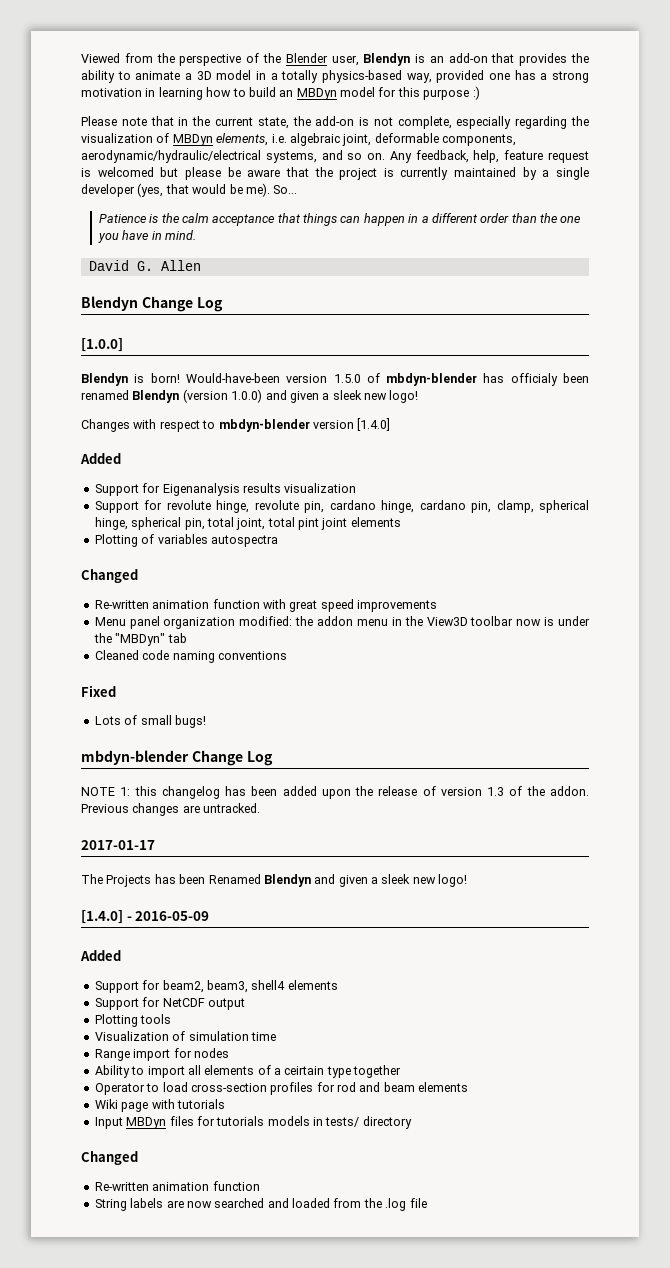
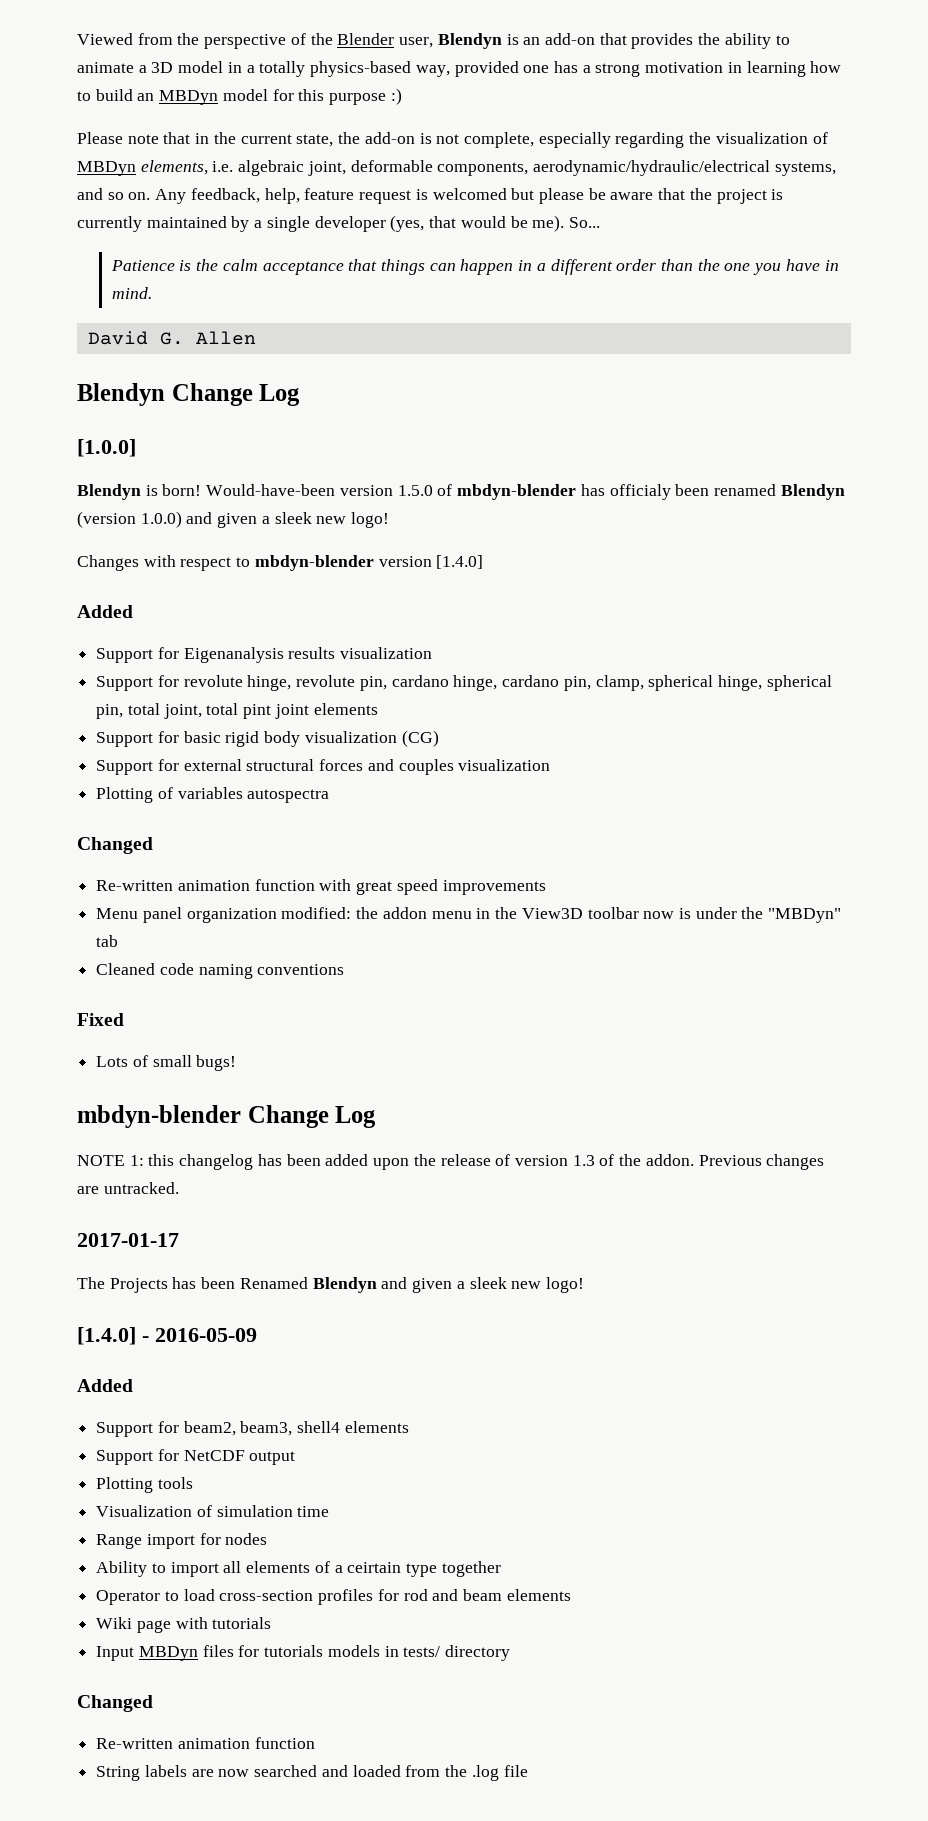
(401, 522) none -> [96,730,439,747] [96,759,551,775] // Support for basic rigid body visualization (CG) // Support for external structural forces and couples visualization

